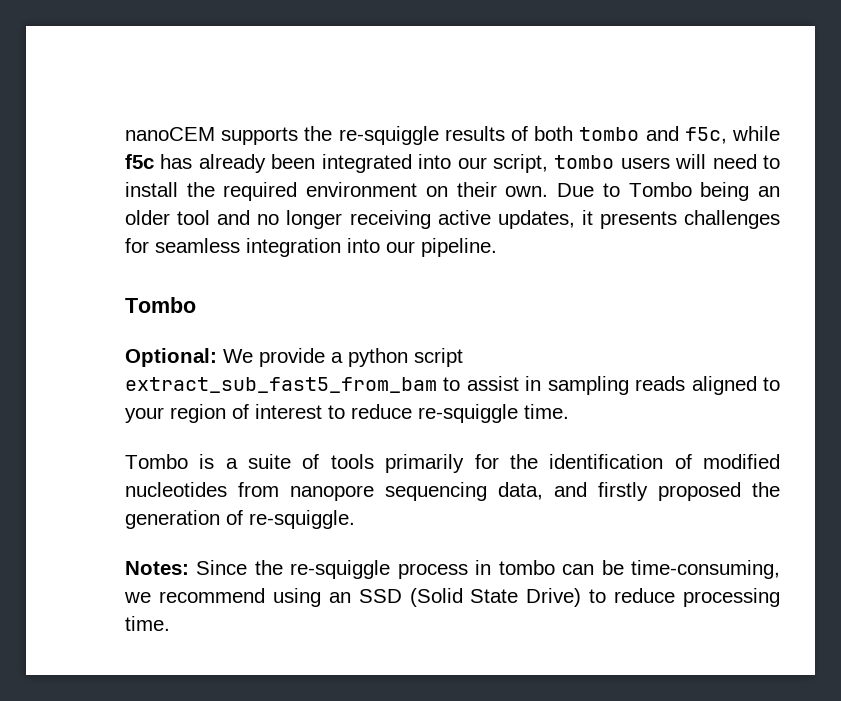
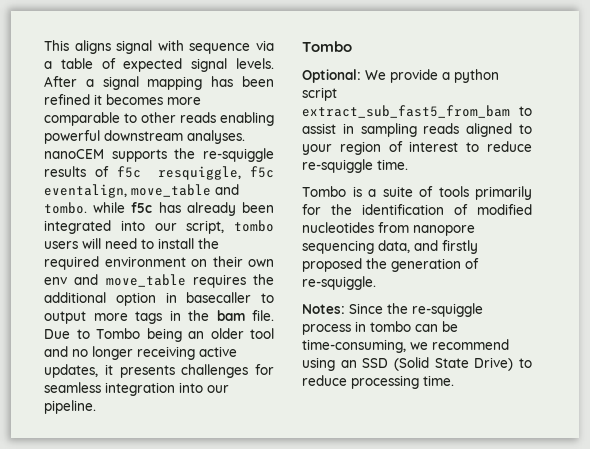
(125, 134) none -> [44,40,274,54] [44,58,274,72] [44,76,274,90] [44,94,201,105] [44,112,274,126] [44,130,245,144] This aligns signal with sequence via a table of expected signal levels. After a signal mapping has been refined it becomes more comparable to other reads enabling powerful downstream analyses.
[534,126,727,144] both tombo and f5c, -> [116,166,274,180] [44,184,239,198] [44,202,87,214] f5c resquiggle, f5c eventalign, move_table and tombo.
[505,186,549,197] own. -> [248,259,274,267] [44,274,274,288] [44,292,274,306] [44,310,274,324] own env and move_table requires the additional option in basecaller to output more tags in the bam file.

